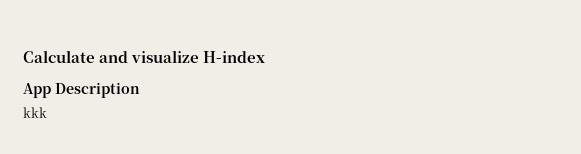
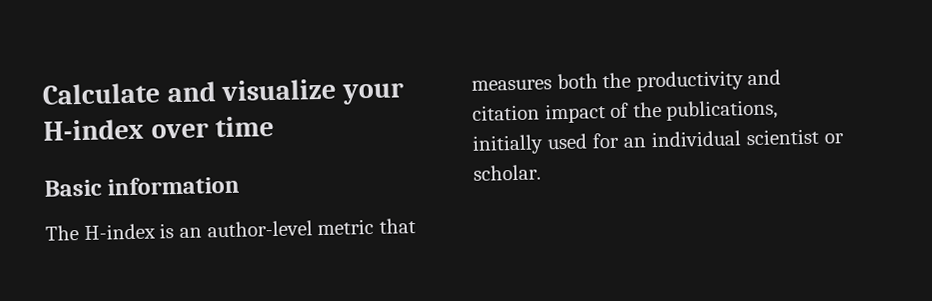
[203,51,266,63] [23,82,140,98] [23,107,47,118] H-index // App Description // kkk -> [341,82,405,105] [43,115,275,141] [44,175,241,197] [45,218,416,241] [471,69,782,92] [472,99,779,124] [472,128,844,155] [473,164,541,181] your H-index over time // Basic information // The H-index is an author-level metric that measures both the productivity and citation impact of the publications, initially used for an individual scientist or scholar.

